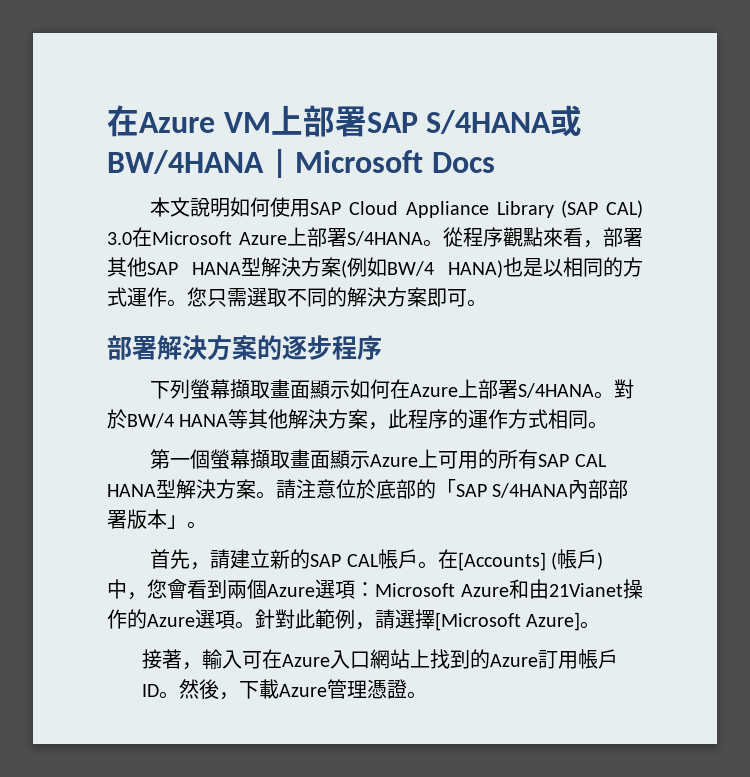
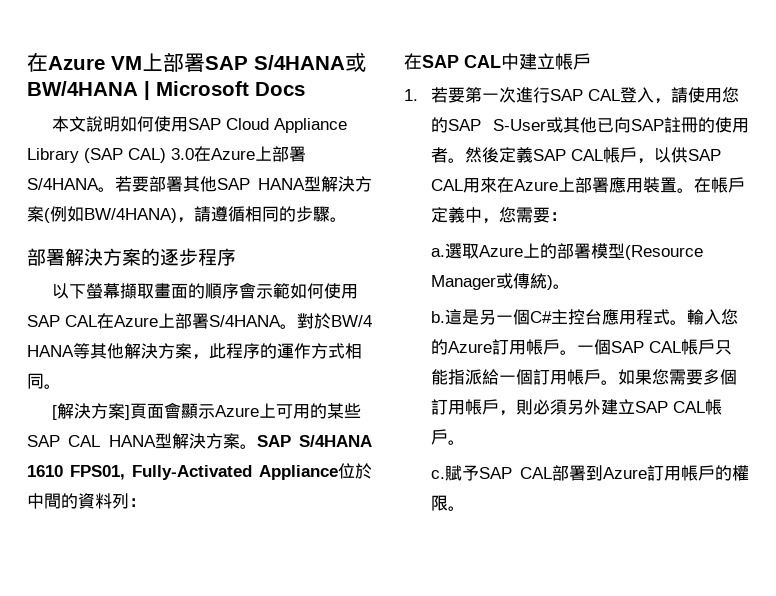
[152,227,603,248] Microsoft Azure上部署S/4HANA。從程序觀點來看， -> [211,146,306,162] [27,176,149,192] Azure上部署S/4HANA。若要
[387,257,643,278] [107,287,467,307] BW/4 HANA)也是以相同的方式運作。您只需選取不同的解決方案即可 -> [84,206,330,223] BW/4HANA)，請遵循相同的步驟
[150,379,391,399] 下列螢幕擷取畫面顯示如何 -> [51,282,358,299] [27,315,97,327] 以下螢幕擷取畫面的順序會示範如何使用SAP CAL
[150,449,331,469] 第一個螢幕擷取畫面 -> [51,402,181,420] [解決方案]頁面會
[498,449,539,469] 所有 -> [326,403,361,419] 某些
[276,479,629,499] [107,509,207,529] [150,549,604,571] [107,579,643,600] [107,609,601,631] [141,649,618,670] [141,679,407,700] 請注意位於底部的「SAP S/4HANA內部部署版本」。 // 首先，請建立新的SAP CAL帳戶。在[Accounts] (帳戶)中，您會看到兩個Azure選項：Microsoft Azure和由21Vianet操作的Azure選項。針對此範例，請選擇[Microsoft Azure]。 // 接著，輸入可在Azure入口網站上找到的Azure訂用帳戶ID。然後，下載Azure管理憑證 -> [256,435,372,447] [27,463,372,480] [27,493,146,509] [404,53,591,70] [404,87,740,104] [431,117,749,133] [431,147,722,164] [431,177,746,193] [431,207,568,224] [431,243,704,260] [431,273,571,290] [431,308,739,325] [431,339,733,355] [431,369,738,385] [431,399,723,416] [431,429,466,445] [431,465,749,481] [431,495,449,511] SAP S/4HANA 1610 FPS01, Fully-Activated Appliance位於中間的資料列： // 在SAP CAL中建立帳戶 // 1.若要第一次進行SAP CAL登入，請使用您的SAP S-User或其他已向SAP註冊的使用者。然後定義SAP CAL帳戶，以供SAP CAL用來在Azure上部署應用裝置。在帳戶定義中，您需要： // a.選取Azure上的部署模型(Resource Manager或傳統)。 // b.這是另一個C#主控台應用程式。輸入您的Azure訂用帳戶。一個SAP CAL帳戶只能指派給一個訂用帳戶。如果您需要多個訂用帳戶，則必須另外建立SAP CAL帳戶。 // c.賦予SAP CAL部署到Azure訂用帳戶的權限

